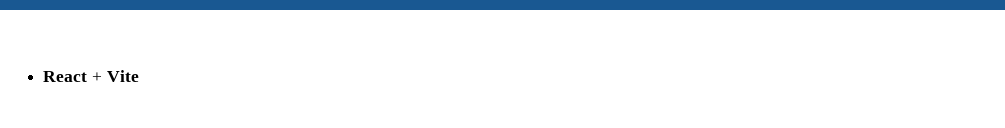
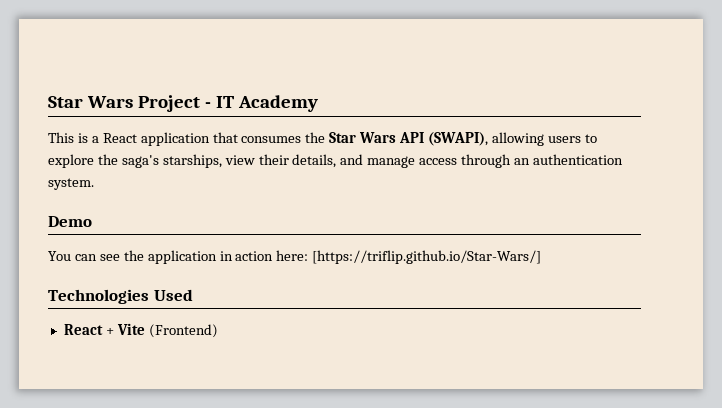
(43, 76) none -> [48,95,318,112] [48,132,597,146] [48,154,623,168] [48,178,94,190] [48,216,92,227] [48,250,542,264] [48,289,193,304] Star Wars Project - IT Academy // This is a React application that consumes the Star Wars API (SWAPI), allowing users to explore the saga's starships, view their details, and manage access through an authentication system. // Demo // You can see the application in action here: [https://triflip.github.io/Star-Wars/] // Technologies Used //
(139, 76) none -> [148,324,218,338] (Frontend)

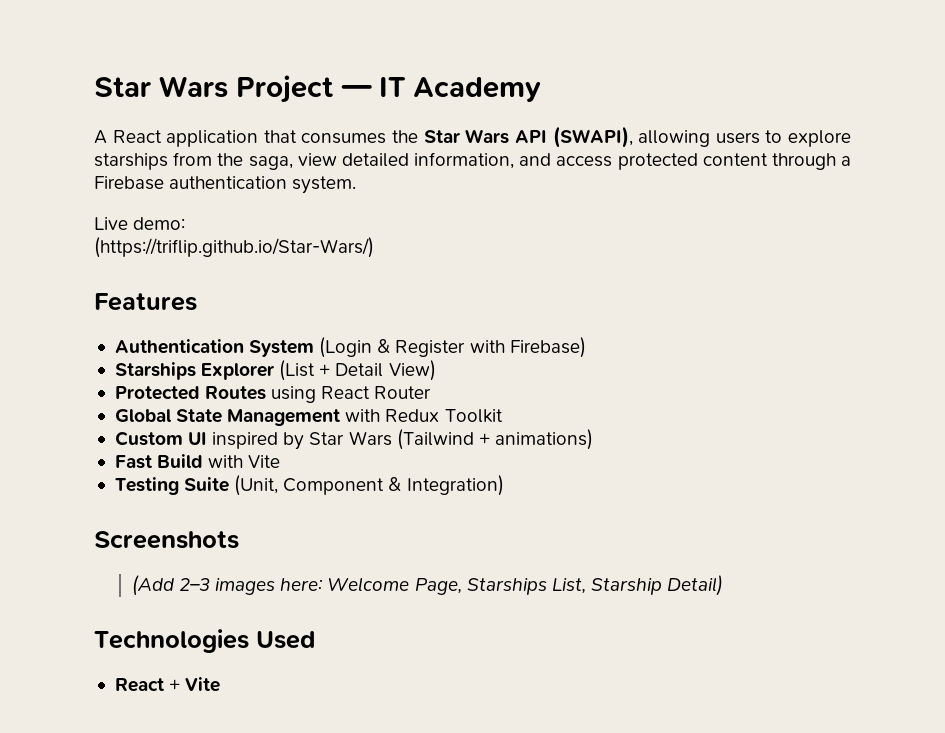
[204,102,211,108] - -> [341,85,372,97] —
[48,132,99,143] This is a -> [94,130,107,144] A
[97,154,623,168] [48,178,94,190] [48,216,92,227] [48,250,542,264] the saga's starships, view their details, and manage access through an authentication system. // Demo // You can see the application in action here: [https://triflip.github.io/Star-Wars/] -> [94,152,851,170] [94,176,357,194] [94,217,186,230] [94,237,374,258] [94,293,197,311] [114,337,586,358] [114,360,436,381] [114,386,432,403] [114,409,503,426] [114,429,593,450] [114,454,281,469] [114,475,504,496] [94,531,239,549] [131,575,724,596] starships from the saga, view detailed information, and access protected content through a Firebase authentication system. // Live demo: // (https://triflip.github.io/Star-Wars/) // Features // Authentication System (Login & Register with Firebase) // Starships Explorer (List + Detail View) // Protected Routes using React Router // Global State Management with Redux Toolkit // Custom UI inspired by Star Wars (Tailwind + animations) // Fast Build with Vite // Testing Suite (Unit, Component & Integration) // Screenshots // (Add 2–3 images here: Welcome Page, Starships List, Starship Detail)
[148,324,218,338] (Frontend) -> (221, 684) none

